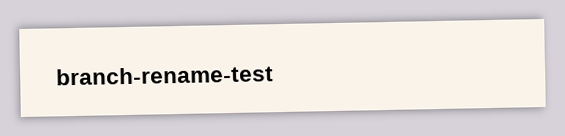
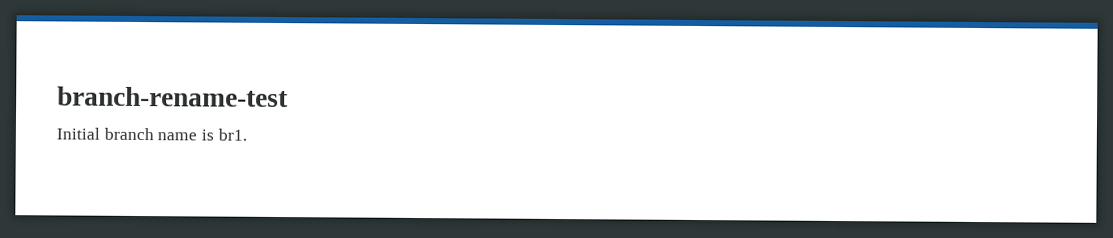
(274, 75) none -> [56,127,247,141] // Initial branch name is br1.

